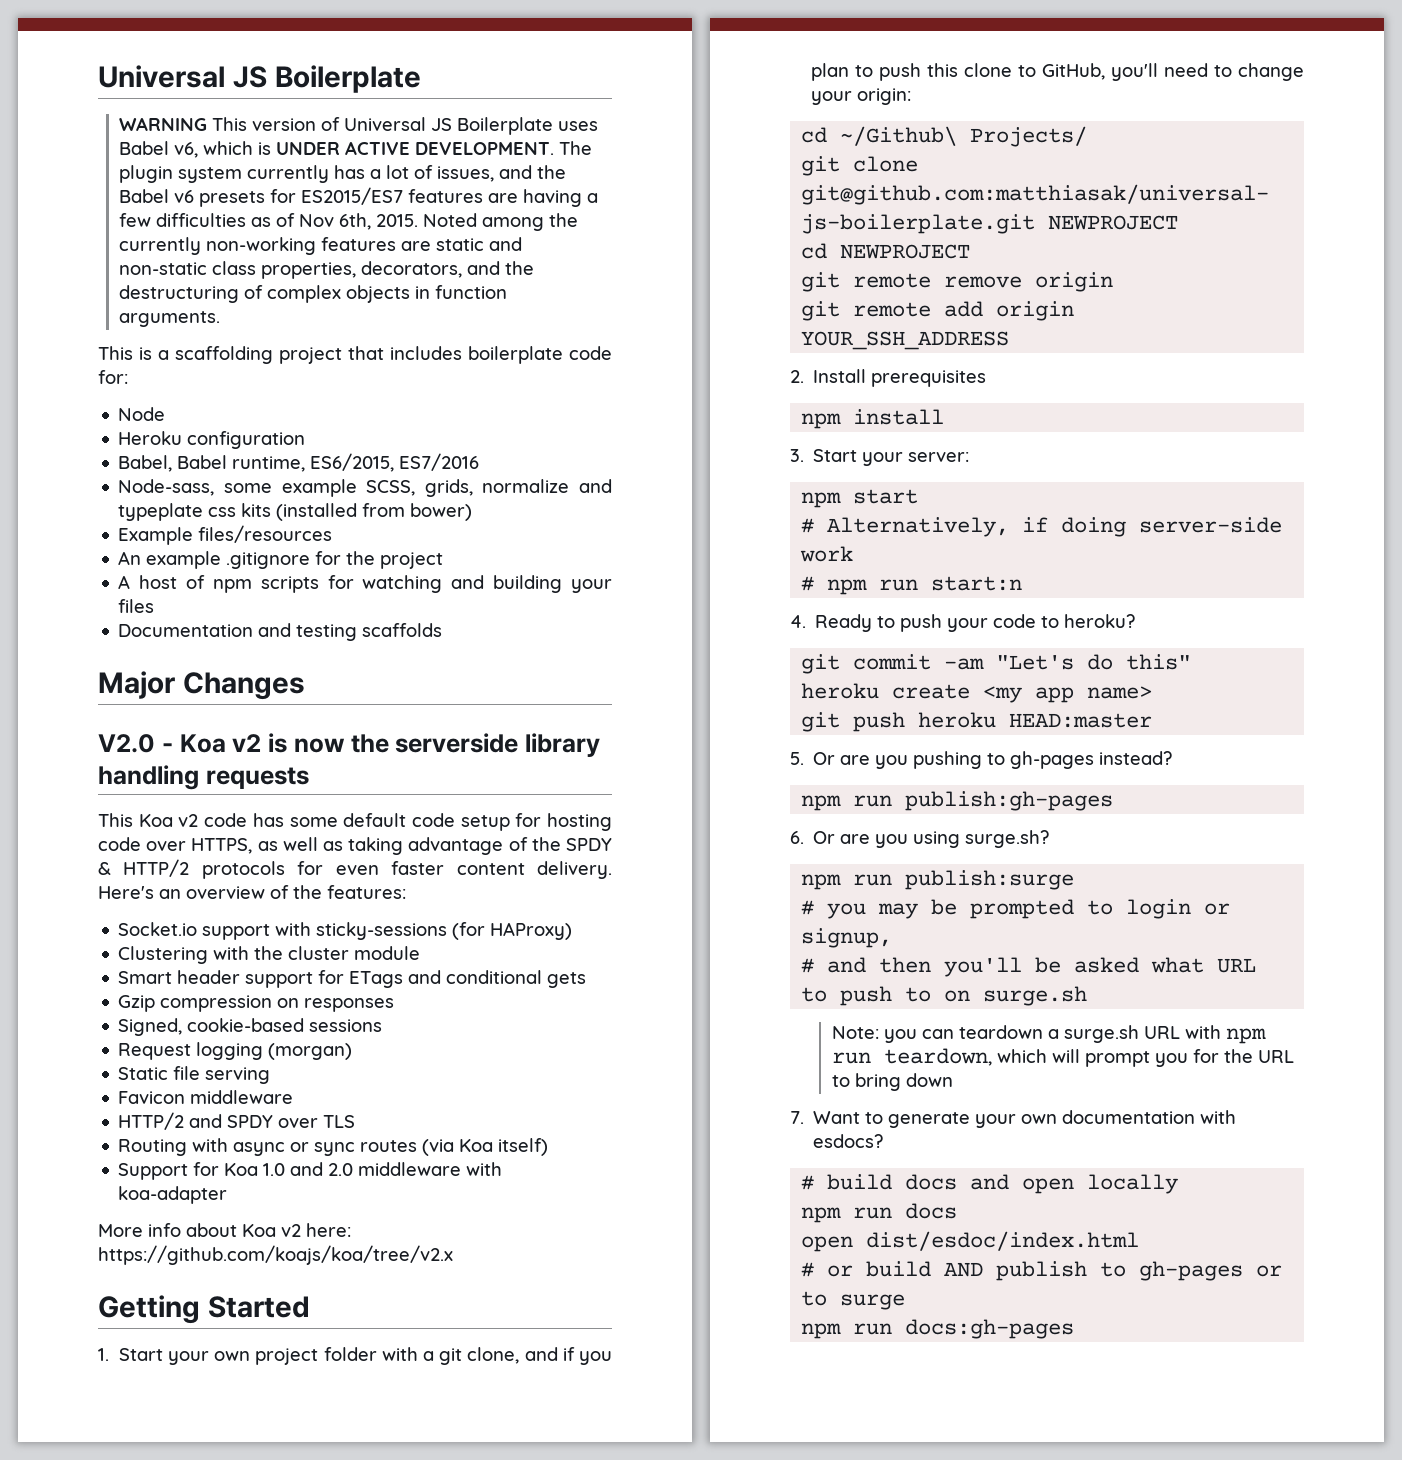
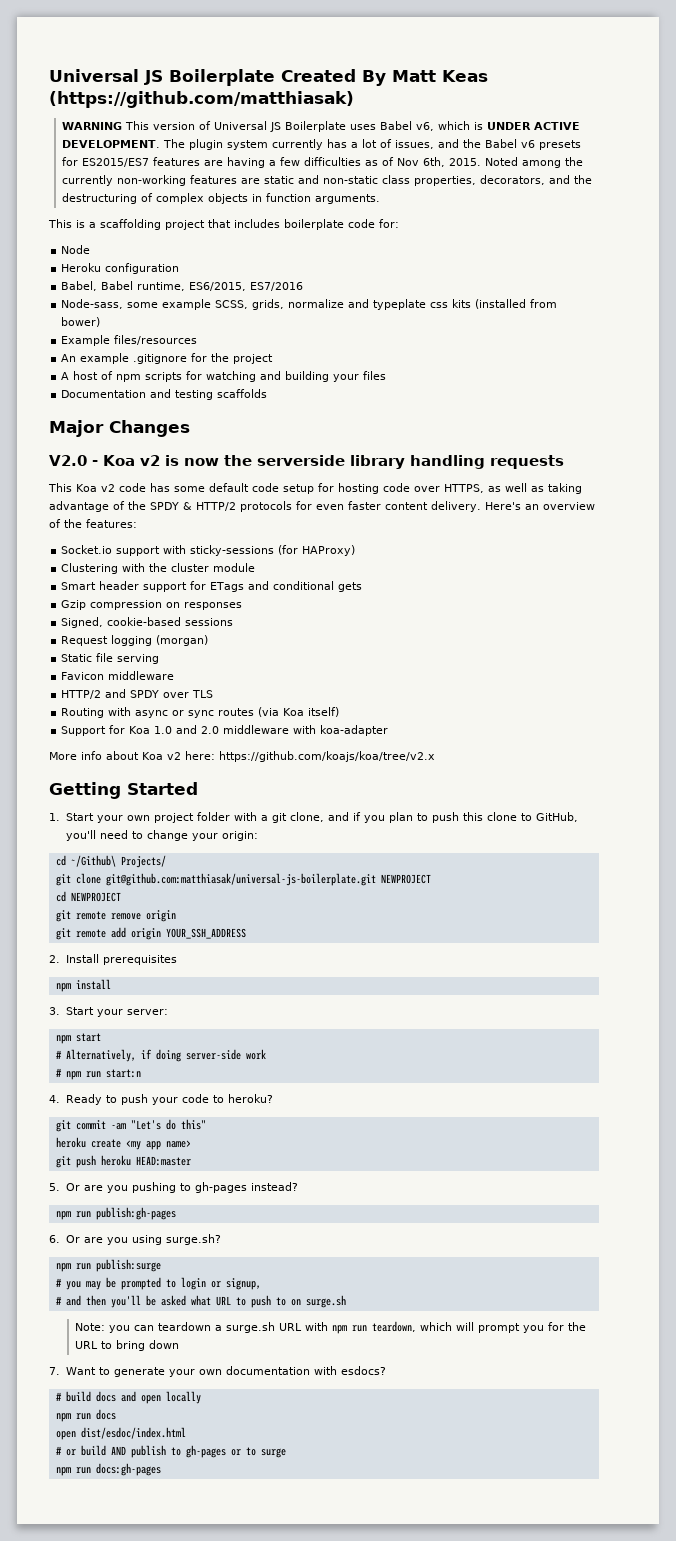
[98,65,421,93] Universal JS Boilerplate -> [49,69,488,86] [49,91,354,108] Universal JS Boilerplate Created By Matt Keas (https://github.com/matthiasak)

